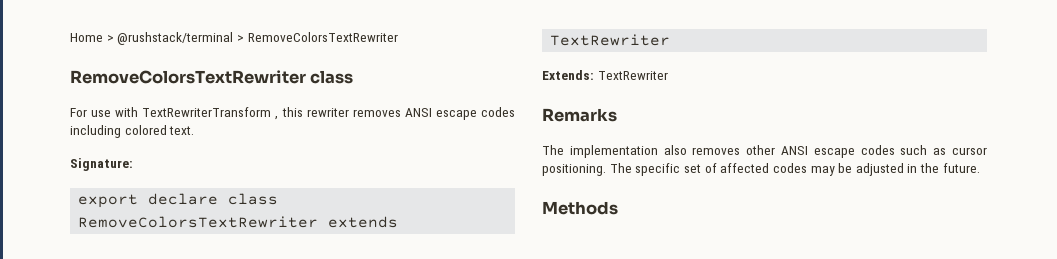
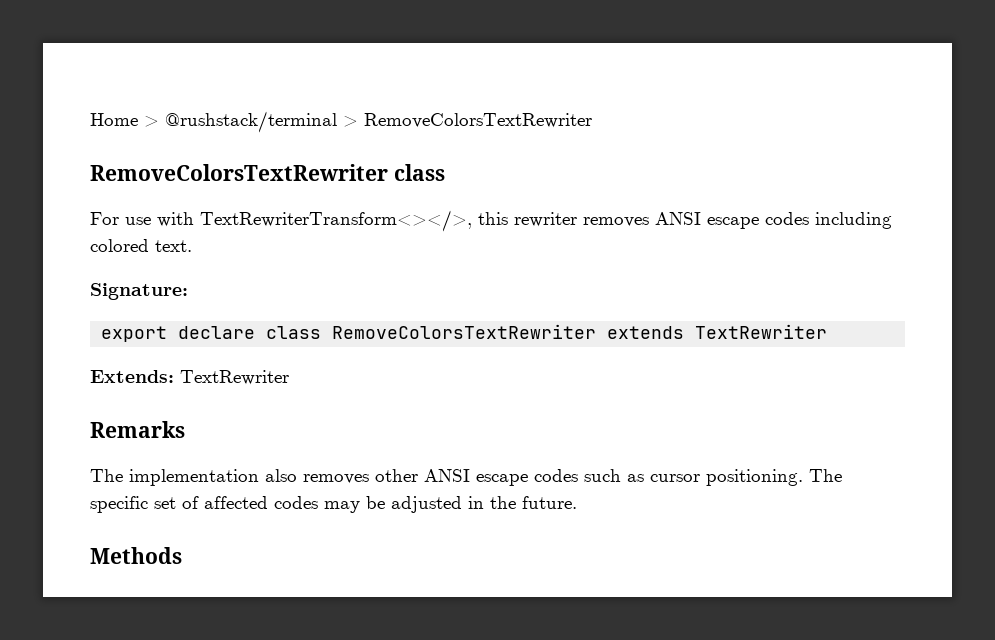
[142,107,279,120] TextRewriterTransform , -> [200,210,472,232] TextRewriterTransform<></>,

